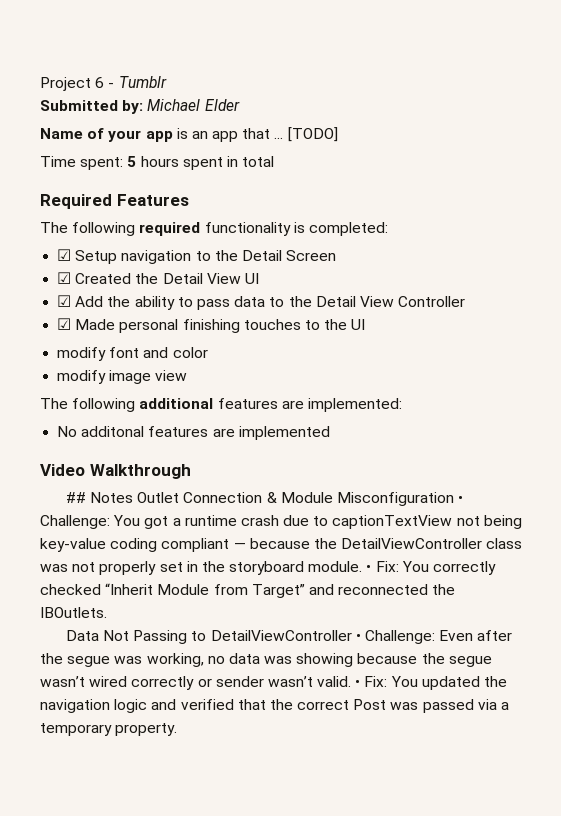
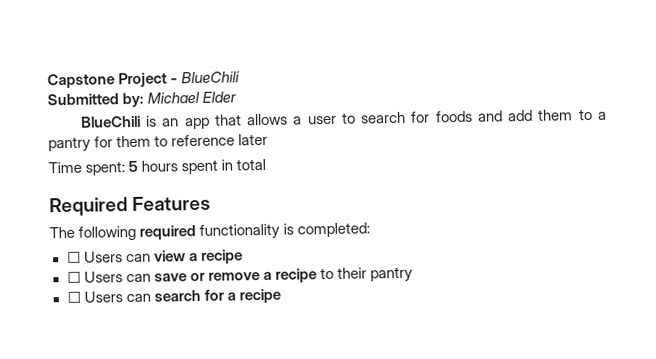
[40,76,167,91] Project 6 - Tumblr -> [47,71,241,89] Capstone Project - BlueChili
[40,127,338,142] Name of your app is an app that ... [TODO] -> [80,108,607,130] [48,133,269,153] BlueChili is an app that allows a user to search for foods and add them to a pantry for them to reference later
[57,249,337,264] [57,272,259,284] [57,295,466,310] [57,318,366,333] [57,347,208,361] [57,370,188,384] [40,398,402,412] [57,426,330,440] [40,464,191,479] [65,492,464,506] [40,515,522,529] [40,538,523,552] [40,561,497,575] [40,583,456,598] [40,607,107,618] [65,630,513,644] [40,653,492,667] [40,676,508,690] [40,699,510,713] [40,723,178,736] ☑ Setup navigation to the Detail Screen // ☑ Created the Detail View UI // ☑ Add the ability to pass data to the Detail View Controller // ☑ Made personal finishing touches to the UI // modify font and color // modify image view // The following additional features are implemented: // No additonal features are implemented // Video Walkthrough // ## Notes Outlet Connection & Module Misconfiguration • Challenge: You got a runtime crash due to captionTextView not being key-value coding compliant — because the DetailViewController class was not properly set in the storyboard module. • Fix: You correctly checked “Inherit Module from Target” and reconnected the IBOutlets. // Data Not Passing to DetailViewController • Challenge: Even after the segue was working, no data was showing because the segue wasn’t wired correctly or sender wasn’t valid. • Fix: You updated the navigation logic and verified that the correct Post was passed via a temporary property. -> [66,249,243,264] [66,266,414,283] [66,288,281,304] ☐ Users can view a recipe // ☐ Users can save or remove a recipe to their pantry // ☐ Users can search for a recipe

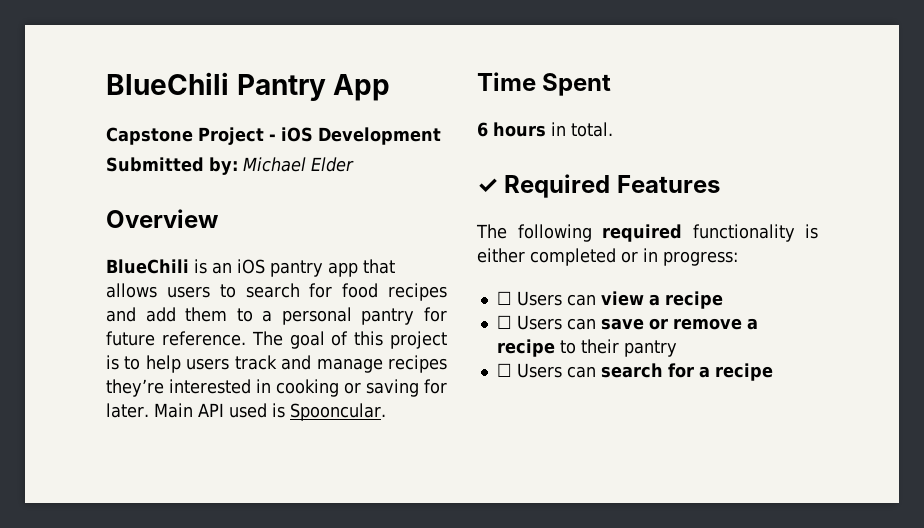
(47, 81) none -> [106,72,391,101] BlueChili Pantry App //
[181,71,241,84] BlueChili -> [281,127,441,145] iOS Development
(238, 97) none -> [106,209,219,228] // Overview
(180, 122) none -> [237,259,323,277] iOS pantry
[293,115,337,125] a user -> [166,286,210,298] users
[434,110,473,123] foods -> [342,283,447,301] food recipes
(607, 115) none -> [281,307,352,325] personal
[116,133,269,148] [48,158,267,176] them to reference later // Time spent: 5 hours spent in total // -> [106,331,448,349] [106,355,447,373] [106,379,447,397] [106,403,386,421] [477,72,612,96] [477,122,613,137] [477,178,498,193] future reference. The goal of this project is to help users track and manage recipes they’re interested in cooking or saving for later. Main API used is Spooncular. // Time Spent // 6 hours in total. // ✓
[297,222,371,238] completed: -> [477,248,738,266] either completed or in progress:

